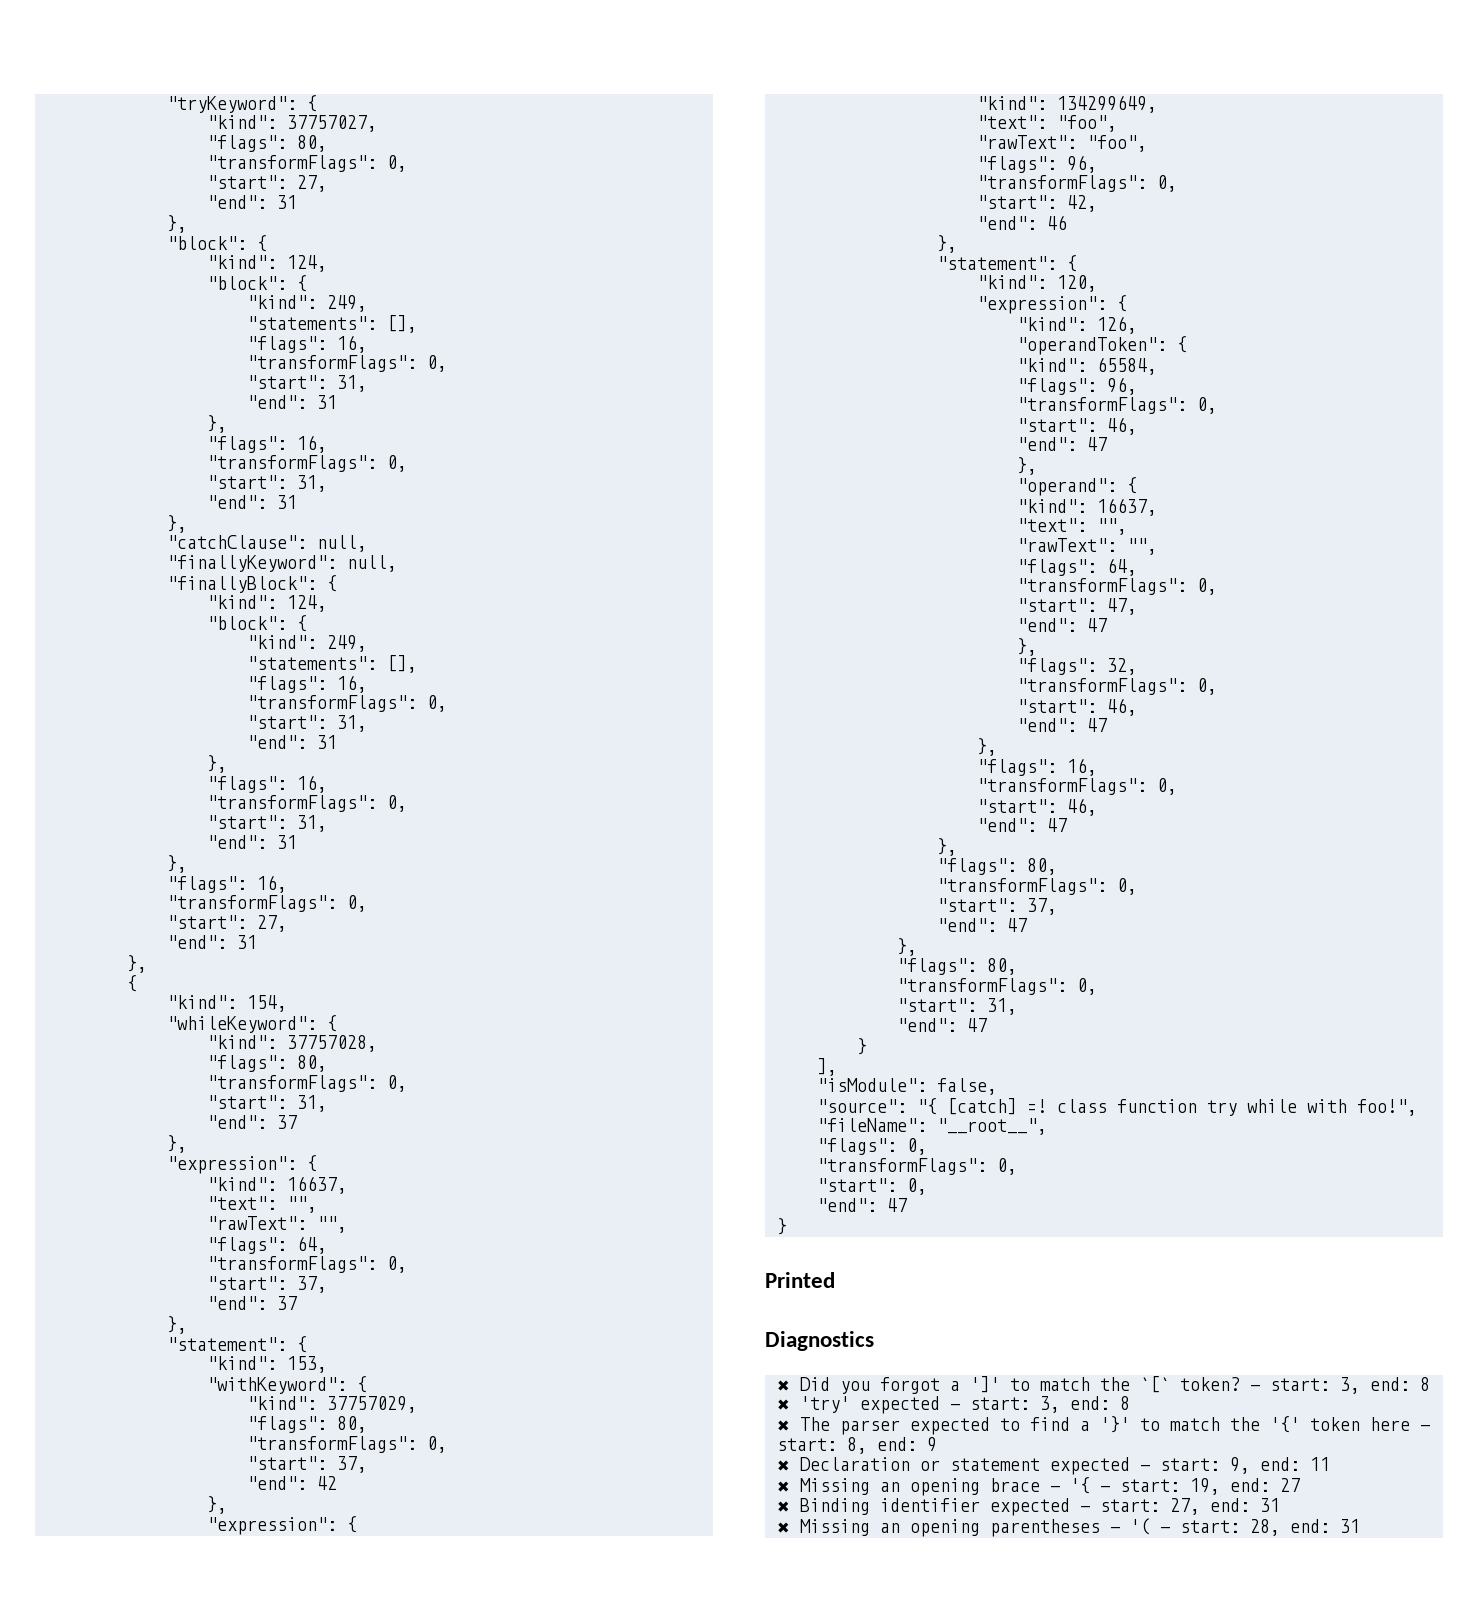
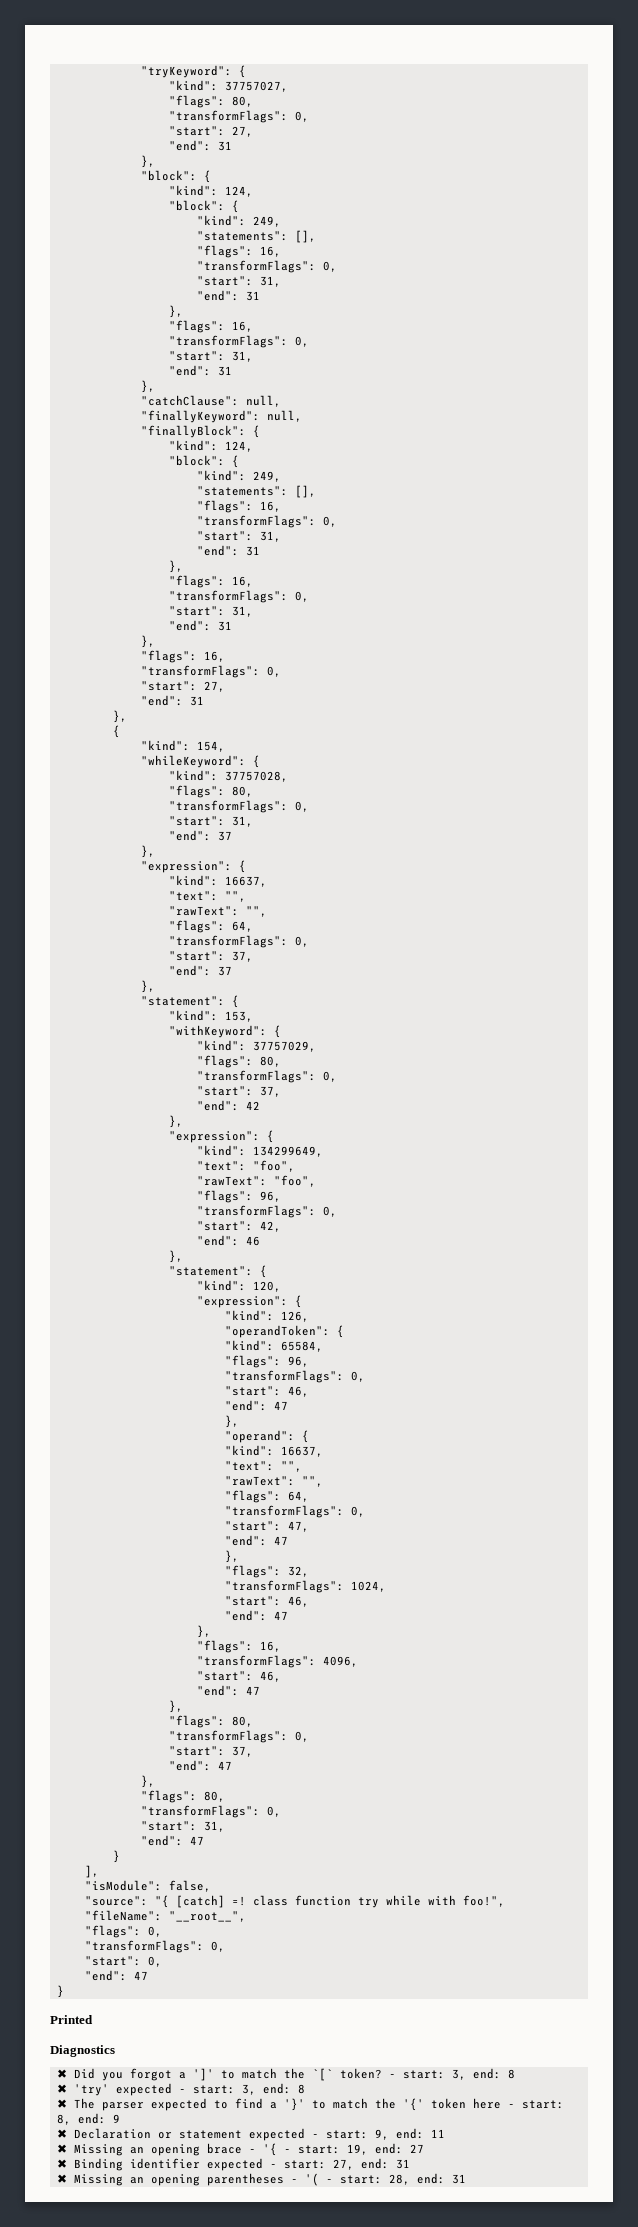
[1197,678,1218,695] 0, -> [350,1581,386,1592] 1024,
[1157,778,1178,795] 0, -> [322,1656,358,1667] 4096,

